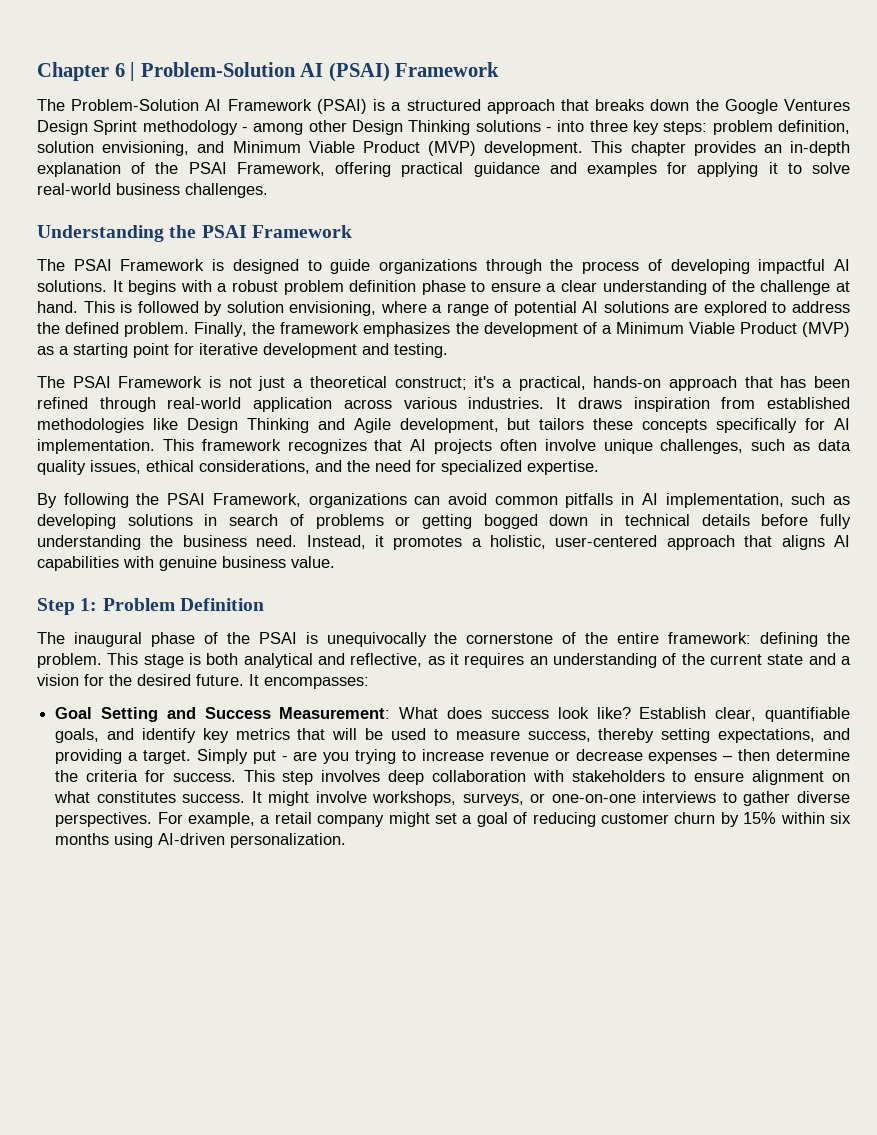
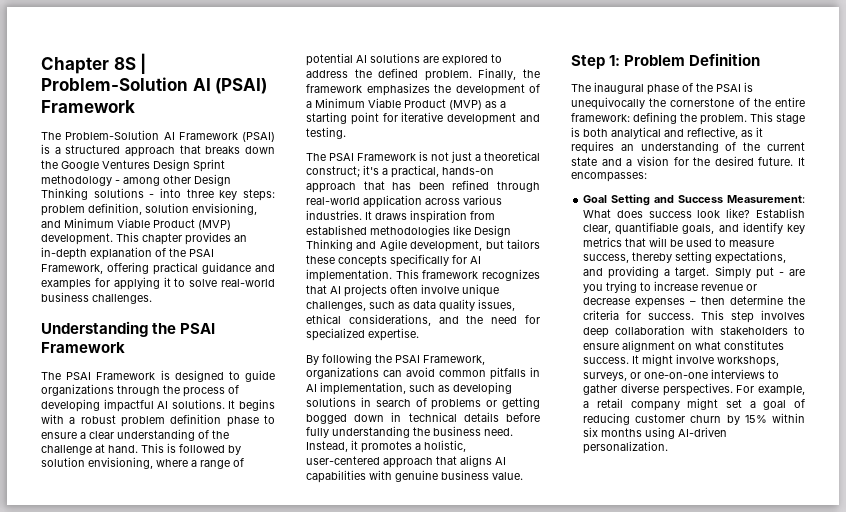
[114,63,125,77] 6 -> [113,57,136,70] 8S

